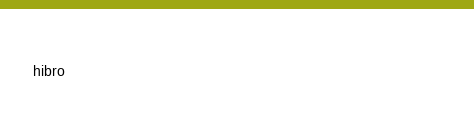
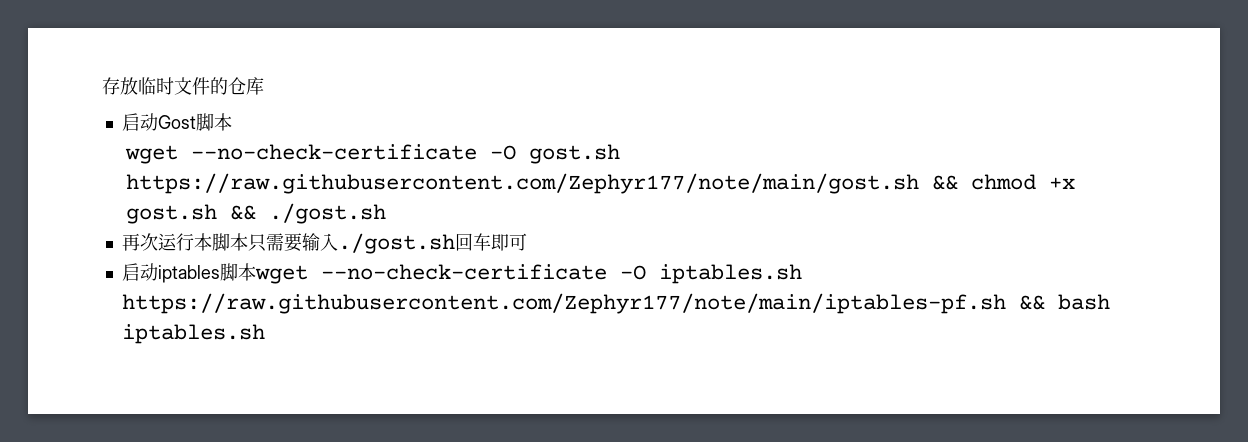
[33,65,65,76] hibro -> [102,77,264,95] [121,113,232,131] [125,144,621,164] [126,173,1076,194] [126,203,387,224] [121,233,527,254] [121,263,802,284] [121,293,1110,314] [121,324,265,344] 存放临时文件的仓库 // 启动Gost脚本 // wget --no-check-certificate -O gost.sh https://raw.githubusercontent.com/Zephyr177/note/main/gost.sh && chmod +x gost.sh && ./gost.sh // 再次运行本脚本只需要输入./gost.sh回车即可 // 启动iptables脚本wget --no-check-certificate -O iptables.sh https://raw.githubusercontent.com/Zephyr177/note/main/iptables-pf.sh && bash iptables.sh

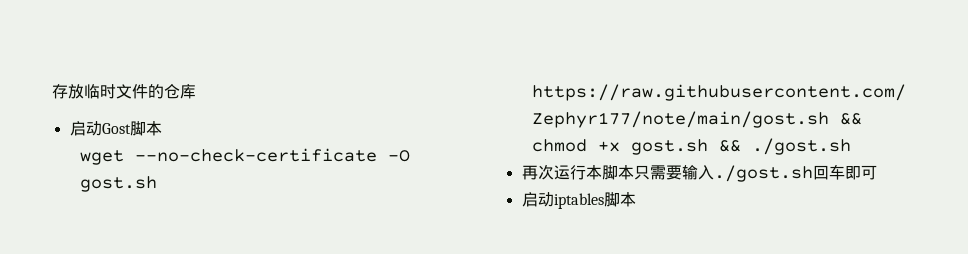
[254,264,802,284] [121,293,1110,314] [121,324,265,344] wget --no-check-certificate -O iptables.sh https://raw.githubusercontent.com/Zephyr177/note/main/iptables-pf.sh && bash iptables.sh -> (636, 199) none

